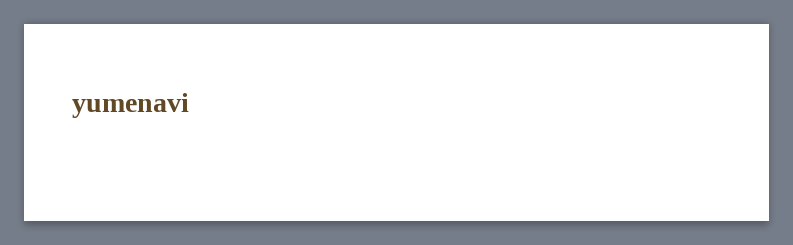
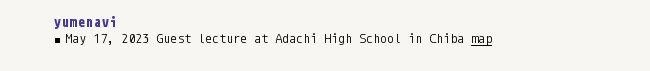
(189, 105) none -> [64,33,492,46] // May 17, 2023 Guest lecture at Adachi High School in Chiba map

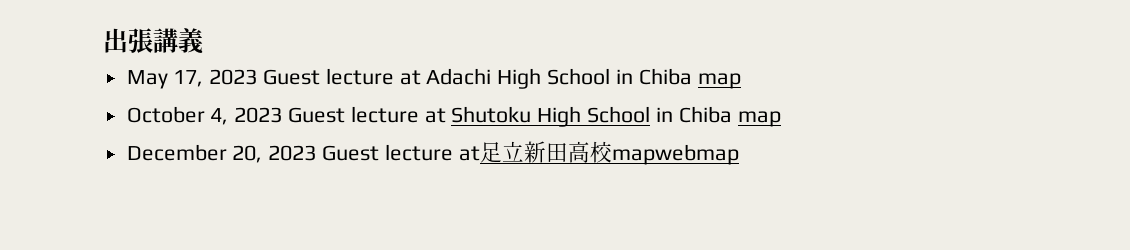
[53,16,117,29] yumenavi -> [103,28,203,54] 出張講義
(492, 41) none -> [126,106,781,127] [126,141,739,165] // October 4, 2023 Guest lecture at Shutoku High School in Chiba map // December 20, 2023 Guest lecture at足立新田高校mapwebmap

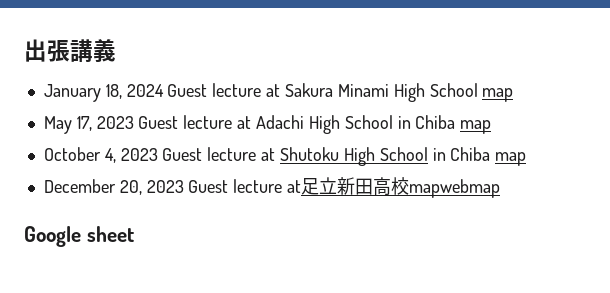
(203, 41) none -> [43,83,514,102] // January 18, 2024 Guest lecture at Sakura Minami High School map
(739, 154) none -> [24,226,134,247] // Google sheet

